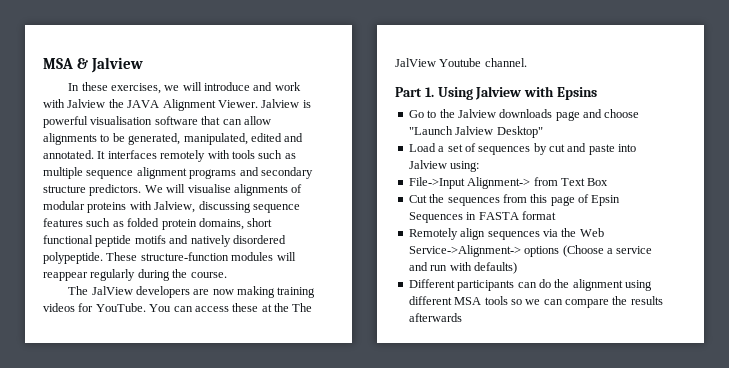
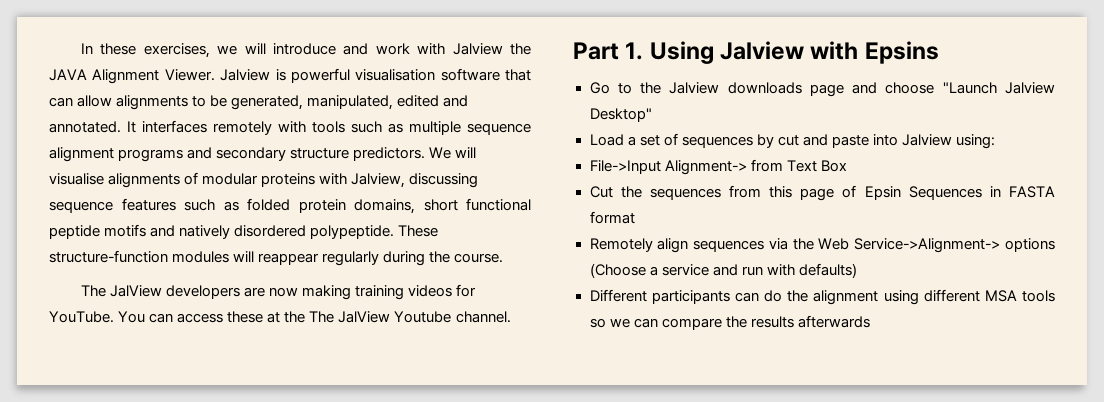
[43,57,143,73] MSA & Jalview // -> (80, 48) none

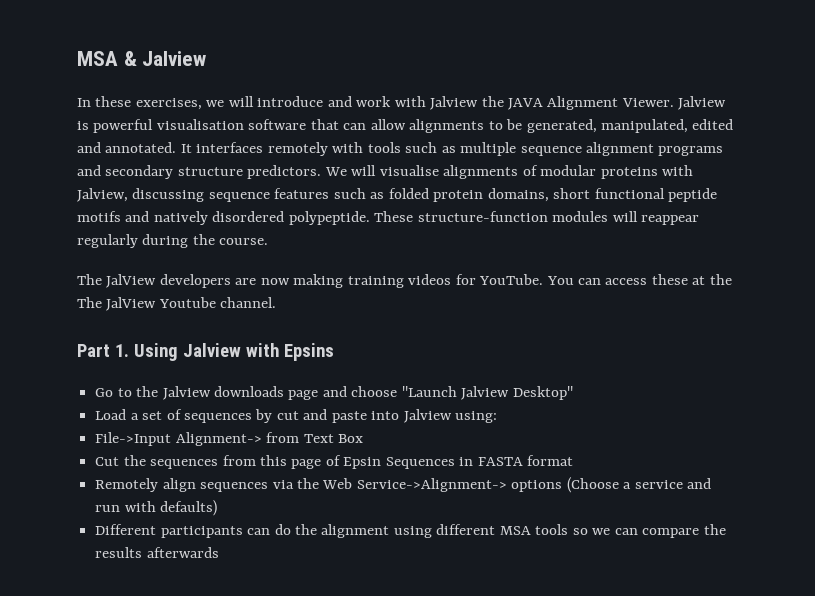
(80, 48) none -> [77,51,207,66] MSA & Jalview //

